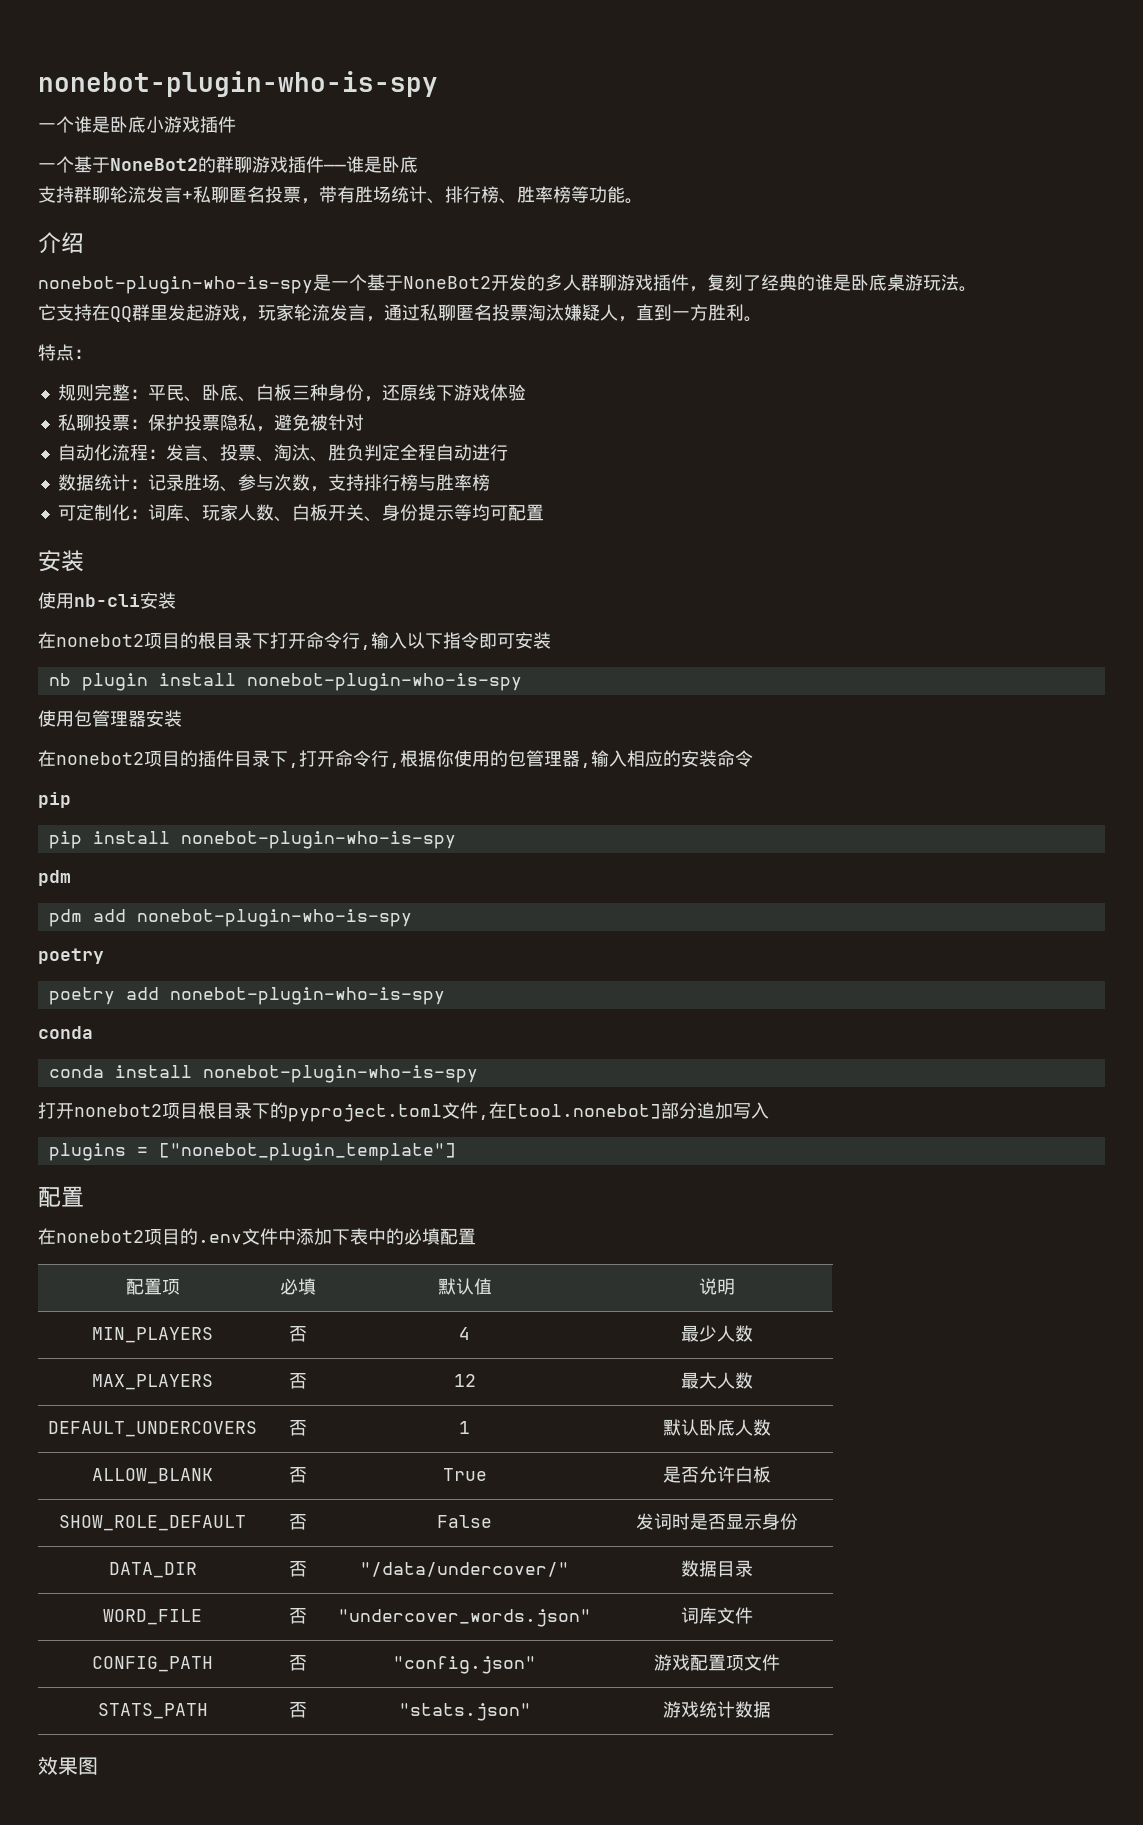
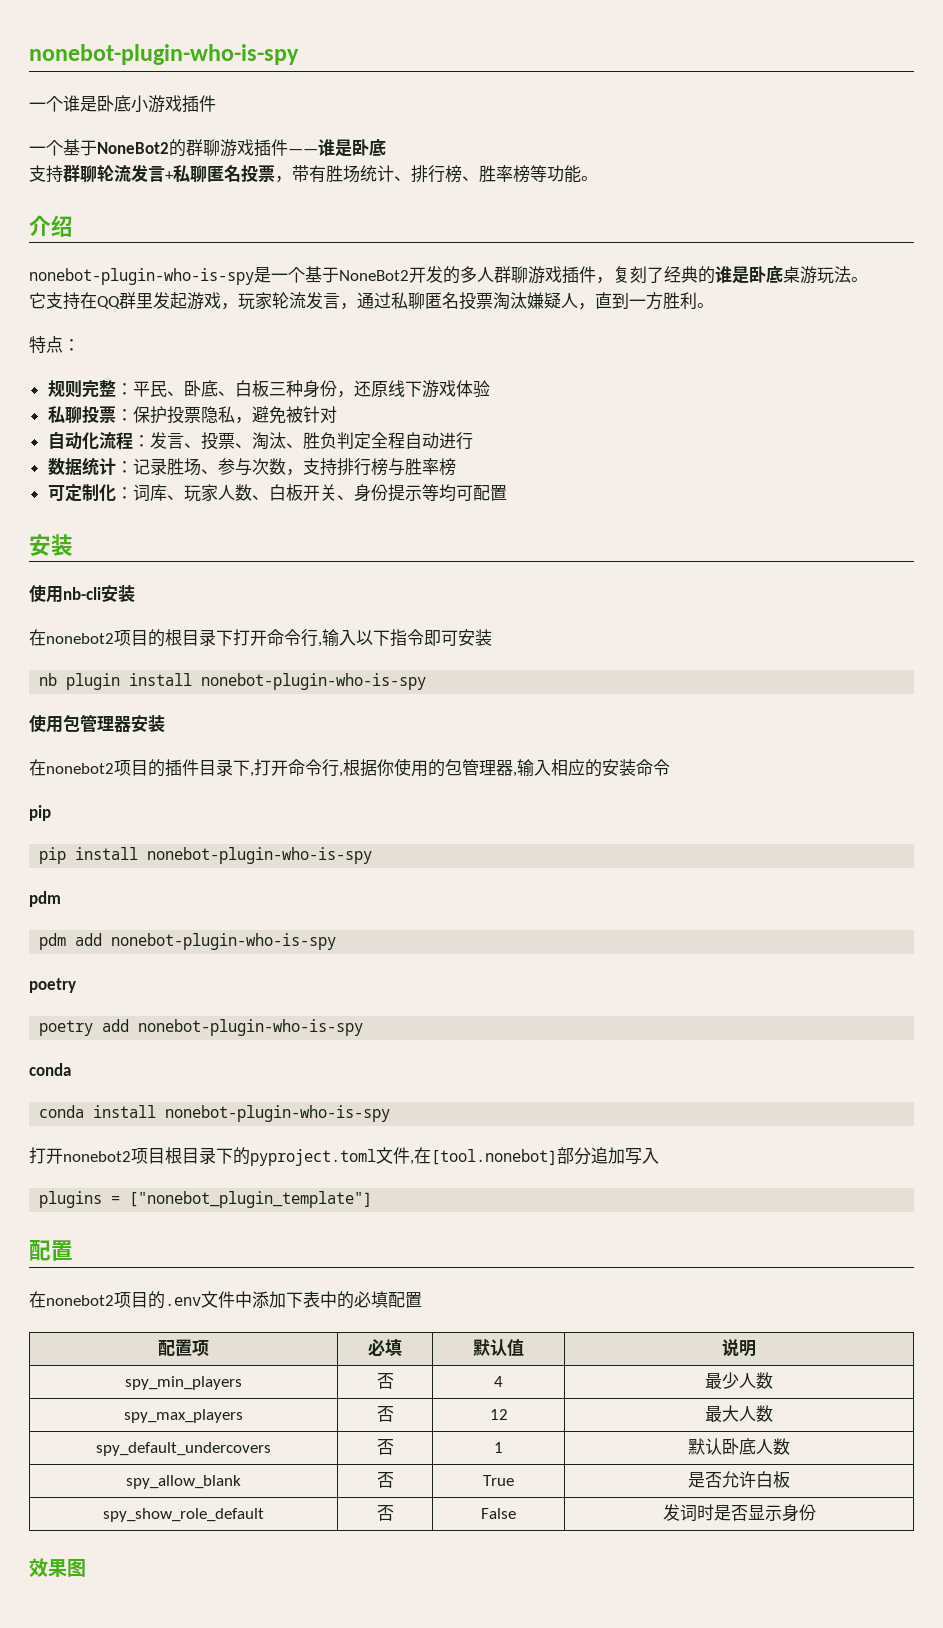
[92,1327,213,1343] MIN_PLAYERS -> [124,1376,242,1390] spy_min_players
[92,1374,213,1390] MAX_PLAYERS -> [123,1409,243,1423] spy_max_players
[48,1421,257,1437] DEFAULT_UNDERCOVERS -> [95,1442,271,1456] spy_default_undercovers
[92,1468,213,1484] ALLOW_BLANK -> [125,1475,241,1489] spy_allow_blank
[59,1515,246,1531] SHOW_ROLE_DEFAULT -> [102,1508,264,1522] spy_show_role_default
[108,1562,197,1578] [288,1561,307,1577] [360,1562,569,1577] [680,1560,753,1577] [103,1609,202,1625] [288,1608,307,1624] [338,1609,591,1627] [680,1607,753,1624] [92,1656,213,1672] [288,1655,307,1671] [393,1656,536,1674] [653,1654,780,1671] [97,1703,208,1719] [288,1702,307,1718] [398,1703,531,1721] [662,1701,771,1718] // DATA_DIR | 否 | "/data/undercover/" | 数据目录 // WORD_FILE | 否 | "undercover_words.json" | 词库文件 // CONFIG_PATH | 否 | "config.json" | 游戏配置项文件 // STATS_PATH | 否 | "stats.json" | 游戏统计数据 -> (816, 1512) none

